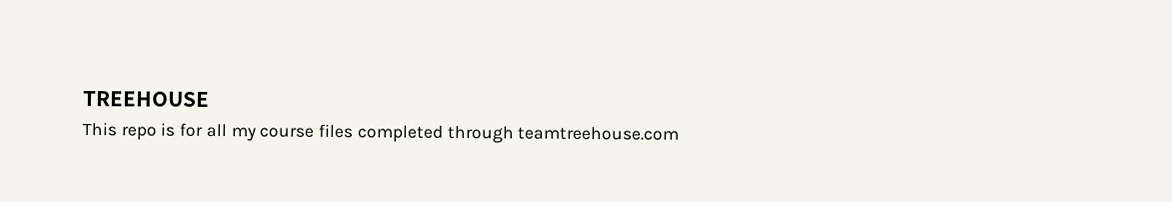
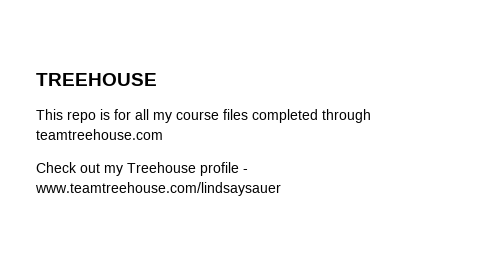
(680, 133) none -> [36,162,248,176] [35,182,281,196] // Check out my Treehouse profile - www.teamtreehouse.com/lindsaysauer

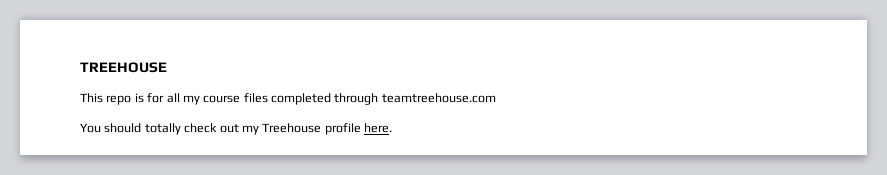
[36,162,77,173] Check -> [80,123,218,135] You should totally check
[243,169,248,173] [35,182,281,196] - www.teamtreehouse.com/lindsaysauer -> [364,123,392,133] here.

